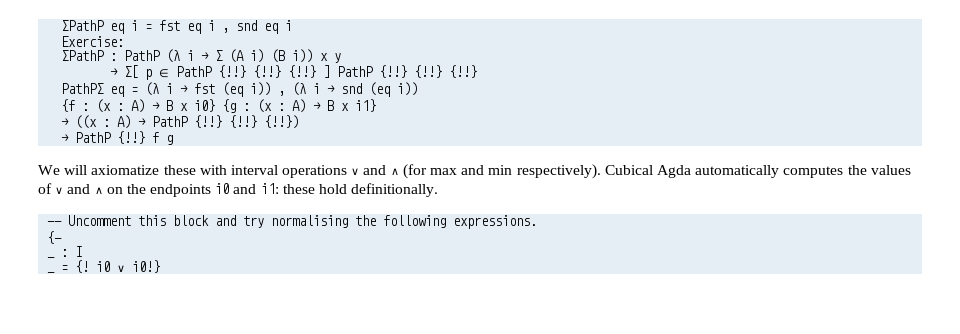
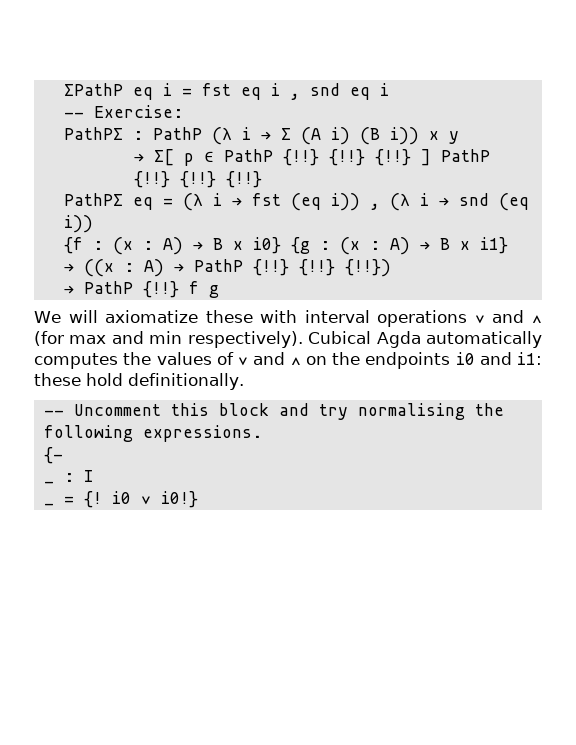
(293, 25) none -> [63,112,84,118] --
[61,50,105,61] ΣPathP -> [63,127,123,140] PathPΣ

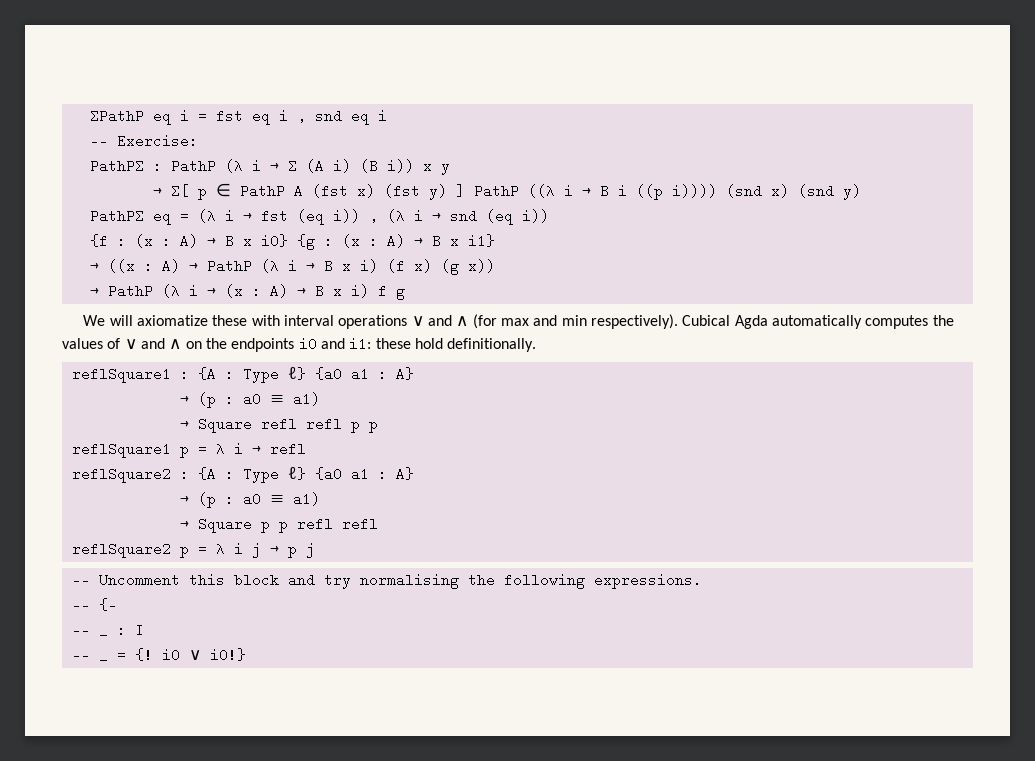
[282,149,490,166] [133,171,262,188] {!!} {!!} {!!} ] PathP {!!} {!!} {!!} -> [293,184,861,200] A (fst x) (fst y) ] PathP ((λ i → B i ((p i)))) (snd x) (snd y)
[252,259,391,277] [63,281,179,298] {!!} {!!} {!!}) // → PathP {!!} -> [260,259,495,275] [89,284,369,298] (λ i → B x i) (f x) (g x)) // → PathP (λ i → (x : A) → B x i)
(244, 381) none -> [71,367,414,383] [179,392,320,408] [179,417,378,433] [71,442,306,458] [71,467,414,483] [179,492,320,508] [179,517,378,533] [71,542,315,558] // reflSquare1 : {A : Type ℓ} {a0 a1 : A} // → (p : a0 ≡ a1) // → Square refl refl p p // reflSquare1 p = λ i → refl // reflSquare2 : {A : Type ℓ} {a0 a1 : A} // → (p : a0 ≡ a1) // → Square p p refl refl // reflSquare2 p = λ i j → p j
(262, 433) none -> [71,598,90,612] --
(63, 455) none -> [71,623,90,637] --
(94, 476) none -> [71,648,90,662] --

